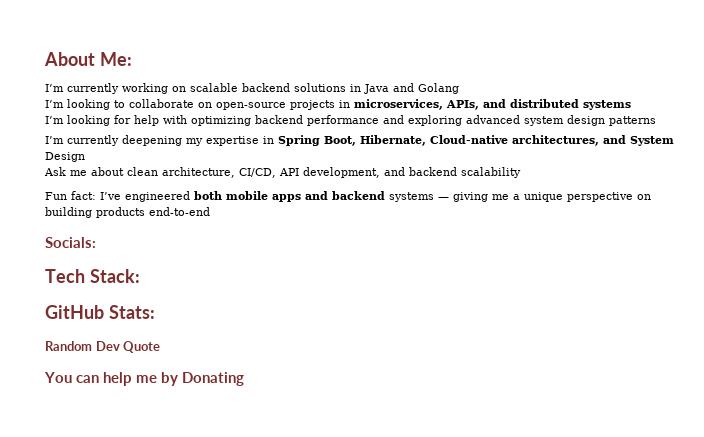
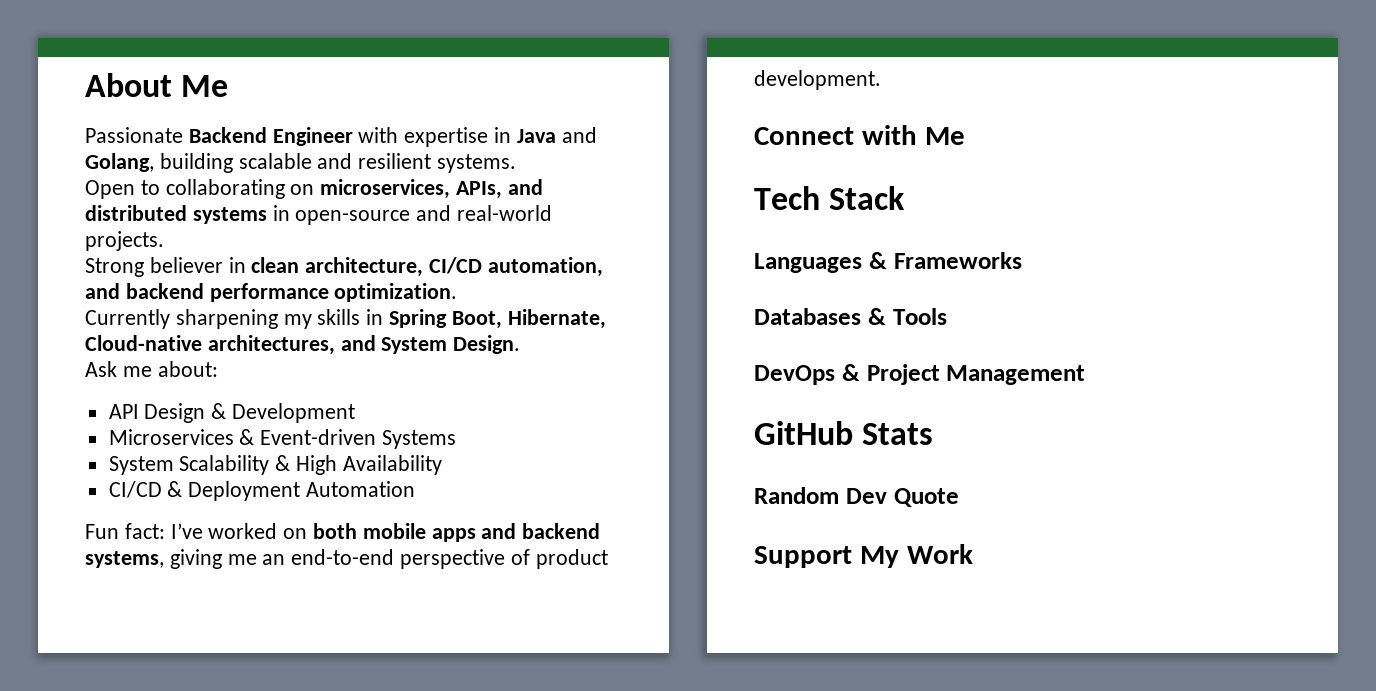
[99,52,132,66] [45,83,459,94] [45,99,350,110] Me: // I’m currently working on scalable backend solutions in Java and Golang // I’m looking to collaborate on open-source projects in -> [181,75,229,97] [85,127,597,147] [85,153,517,173] [85,179,315,199] Me // Passionate Backend Engineer with expertise in Java and Golang, building scalable and resilient systems. // Open to collaborating on
[45,115,656,126] [45,135,259,146] // I’m looking for help with optimizing backend performance and exploring advanced system design patterns // I’m currently deepening my expertise -> [272,205,553,225] [85,231,164,251] [85,257,603,277] [85,283,458,302] [85,309,361,329] in open-source and real-world projects. // Strong believer in clean architecture, CI/CD automation, and backend performance optimization. // Currently sharpening my skills
[45,152,85,162] Design -> [453,335,521,354] Design.
[91,167,521,178] about clean architecture, CI/CD, API development, and backend scalability -> [157,361,218,377] [108,403,356,423] [108,429,457,449] [108,455,442,475] [108,481,416,501] about: // API Design & Development // Microservices & Event-driven Systems // System Scalability & High Availability // CI/CD & Deployment Automation
[125,191,190,202] engineered -> [208,523,308,539] worked on
[389,192,651,202] [45,207,210,218] [45,237,96,248] [45,269,140,283] systems — giving me a unique perspective on building products end-to-end // Socials: // Tech Stack: -> [85,549,608,569] [754,70,881,90] [754,125,965,145] [754,186,906,210] [754,252,1022,273] [754,308,947,325] [754,364,1086,385] systems, giving me an end-to-end perspective of product development. // Connect with Me // Tech Stack // Languages & Frameworks // Databases & Tools // DevOps & Project Management
[108,305,155,319] Stats: -> [862,423,934,445] Stats
[44,372,245,386] You can help me by Donating -> [754,544,973,568] Support My Work

